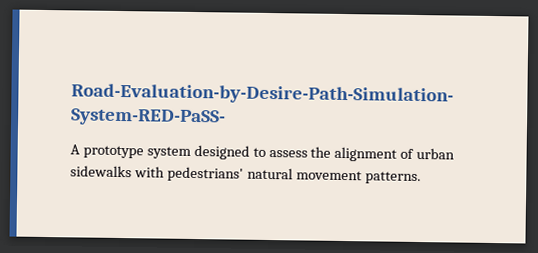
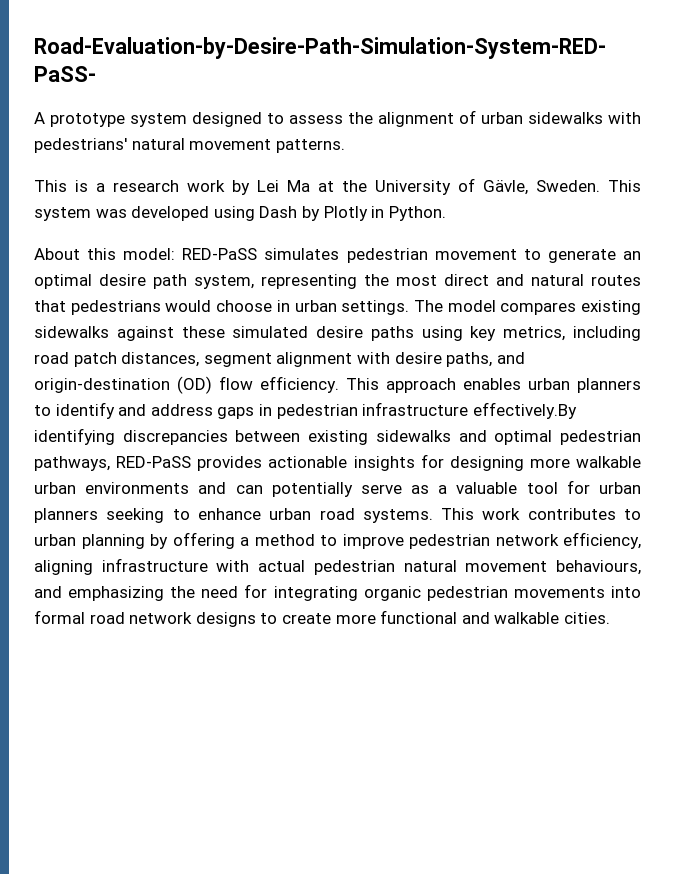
(421, 178) none -> [34,178,641,195] [34,206,446,221] [34,248,641,263] [34,274,641,289] [34,300,641,315] [34,326,641,341] [34,352,525,367] [34,376,641,394] [34,402,577,419] [34,428,641,445] [34,454,641,471] [34,480,641,497] [34,508,641,523] [34,532,641,549] [34,558,641,575] [34,584,641,601] [34,610,610,627] // This is a research work by Lei Ma at the University of Gävle, Sweden. This system was developed using Dash by Plotly in Python. // About this model: RED-PaSS simulates pedestrian movement to generate an optimal desire path system, representing the most direct and natural routes that pedestrians would choose in urban settings. The model compares existing sidewalks against these simulated desire paths using key metrics, including road patch distances, segment alignment with desire paths, and origin-destination (OD) flow efficiency. This approach enables urban planners to identify and address gaps in pedestrian infrastructure effectively.By identifying discrepancies between existing sidewalks and optimal pedestrian pathways, RED-PaSS provides actionable insights for designing more walkable urban environments and can potentially serve as a valuable tool for urban planners seeking to enhance urban road systems. This work contributes to urban planning by offering a method to improve pedestrian network efficiency, aligning infrastructure with actual pedestrian natural movement behaviours, and emphasizing the need for integrating organic pedestrian movements into formal road network designs to create more functional and walkable cities.

